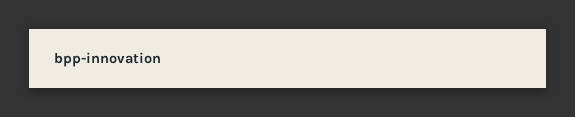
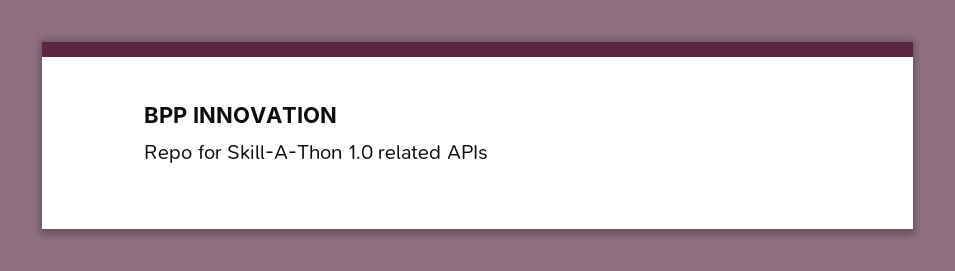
[54,52,161,67] bpp-innovation -> [144,107,337,123] [144,144,488,163] BPP INNOVATION // Repo for Skill-A-Thon 1.0 related APIs

